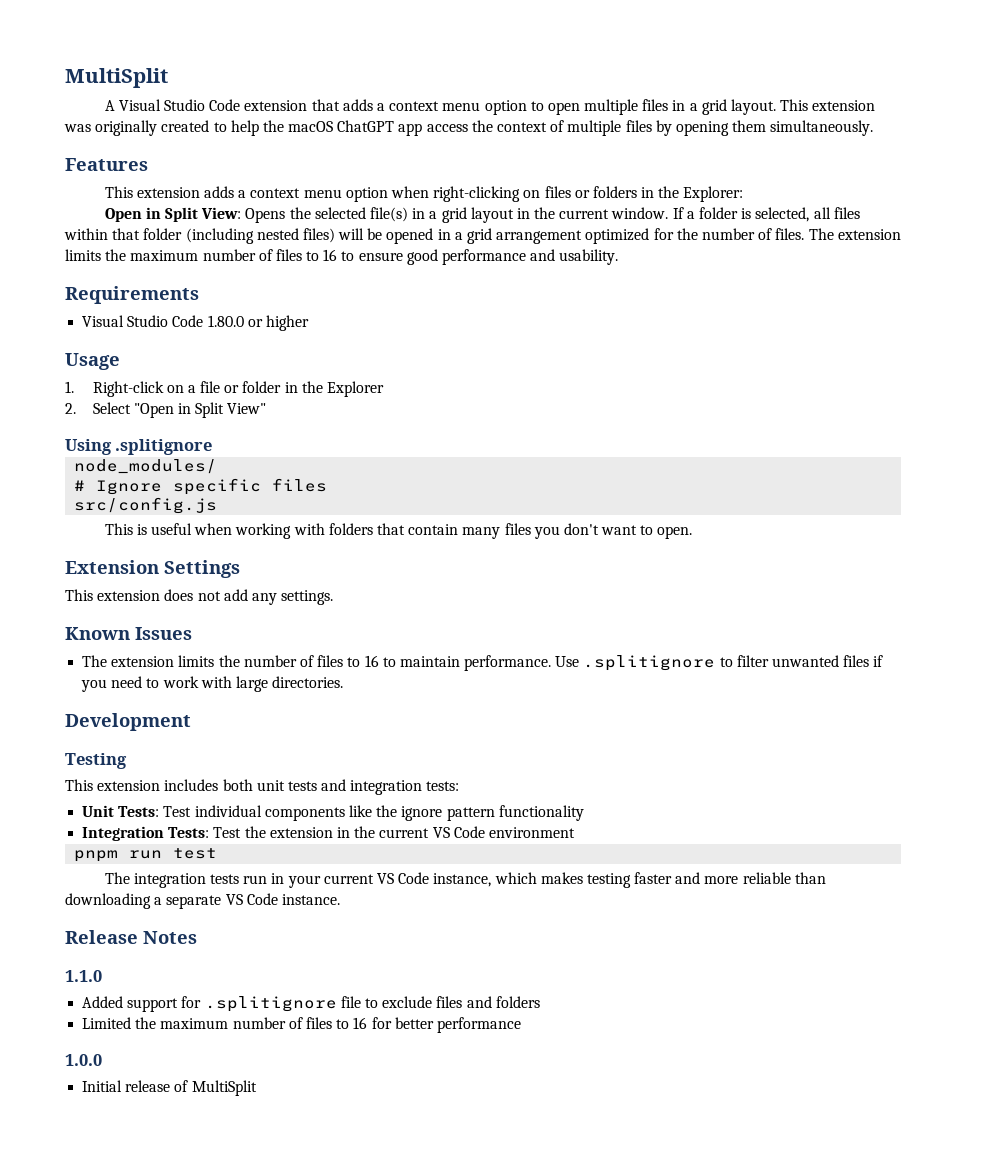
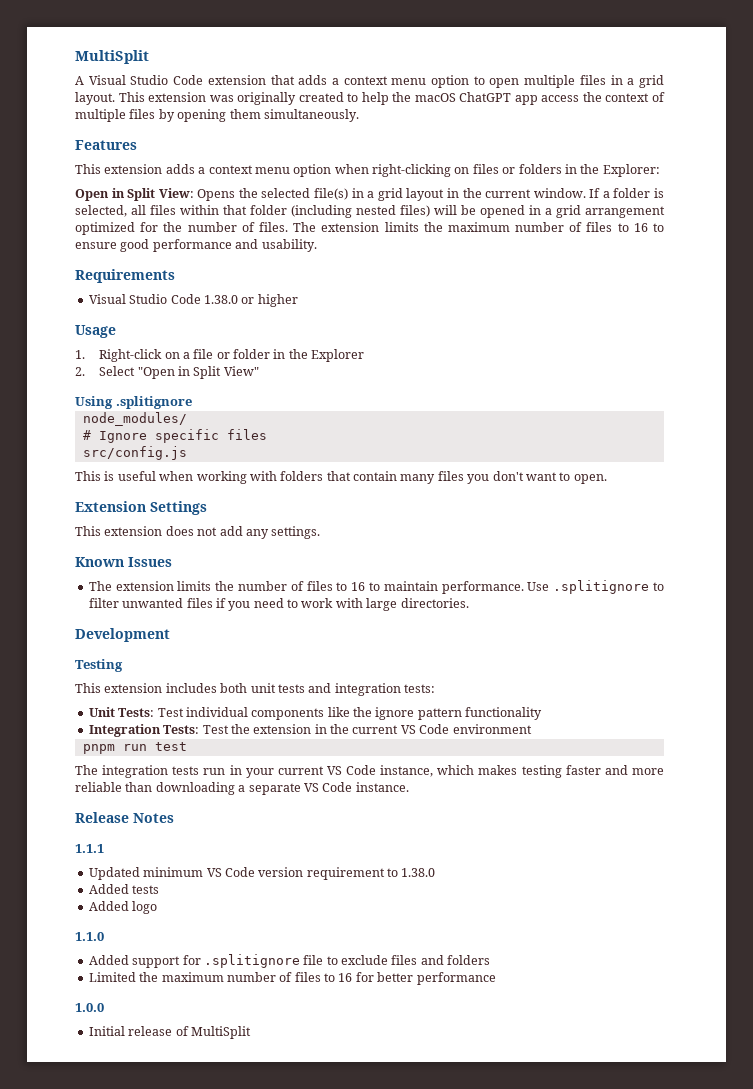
[207,315,244,327] 1.80.0 -> [203,295,238,304] 1.38.0
(197, 937) none -> [75,844,104,853] [88,867,436,880] [88,884,160,894] [88,901,158,914] // 1.1.1 // Updated minimum VS Code version requirement to 1.38.0 // Added tests // Added logo

